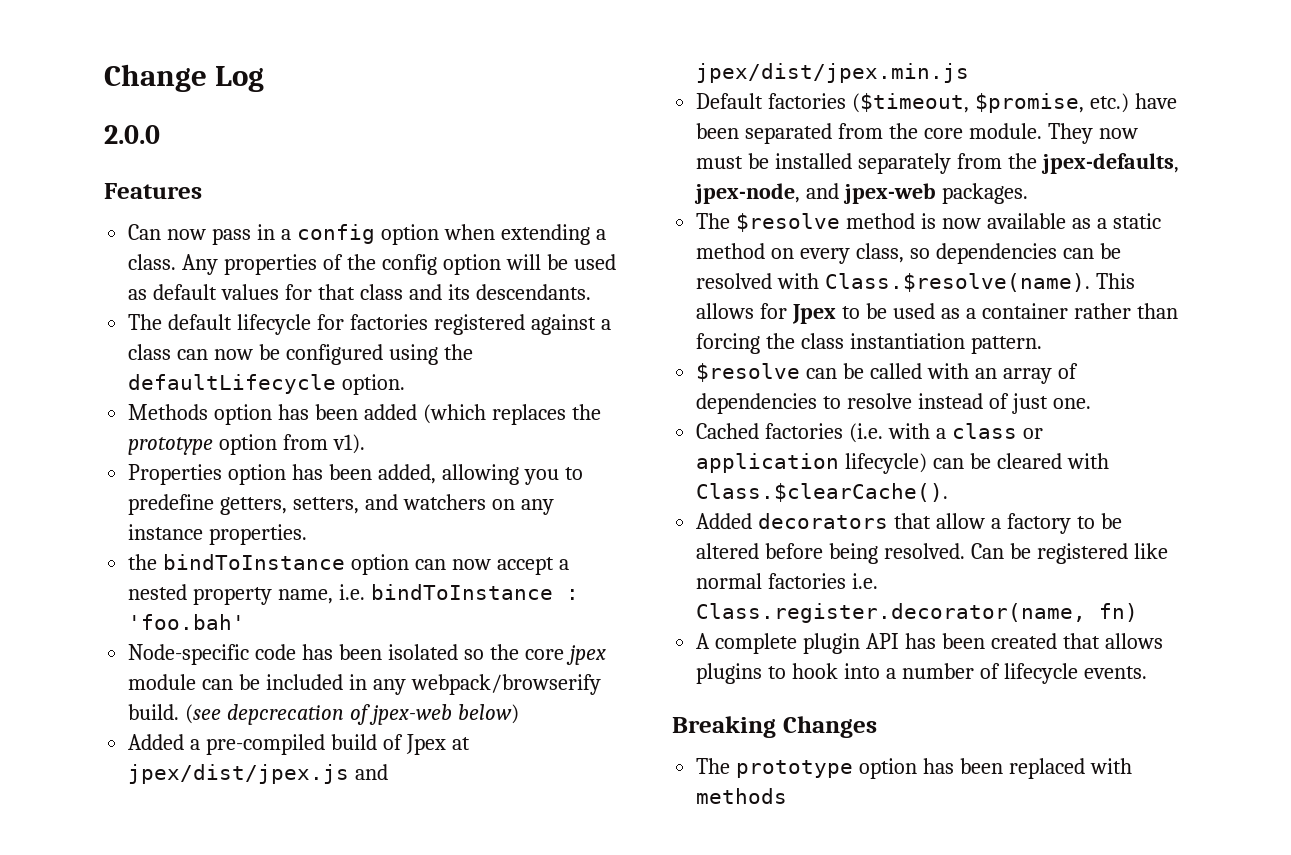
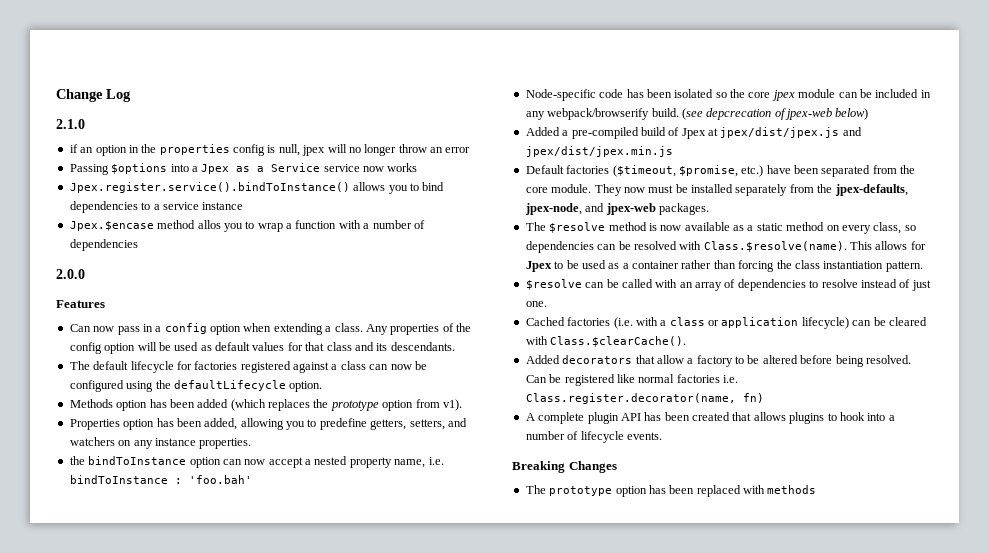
(265, 79) none -> [56,119,85,129] [69,144,471,156] [69,163,418,175] [69,182,445,194] [69,201,244,213] [69,220,425,232] [69,239,138,251] // 2.1.0 // if an option in the properties config is null, jpex will no longer throw an error // Passing $options into a Jpex as a Service service now works // Jpex.register.service().bindToInstance() allows you to bind dependencies to a service instance // Jpex.$encase method allos you to wrap a function with a number of dependencies

